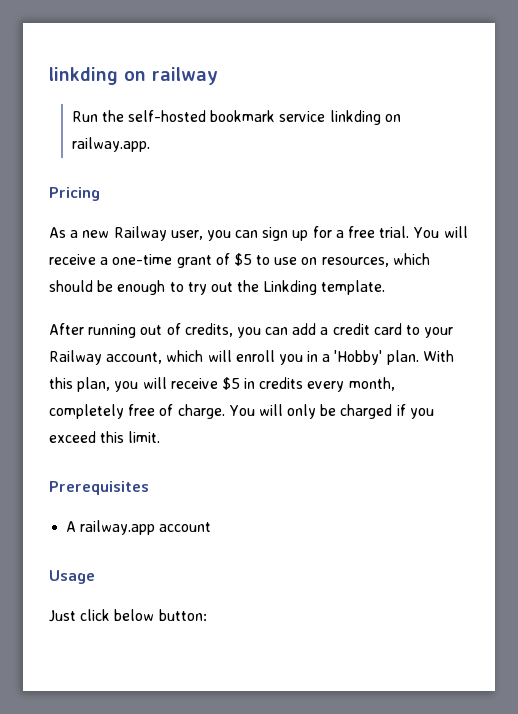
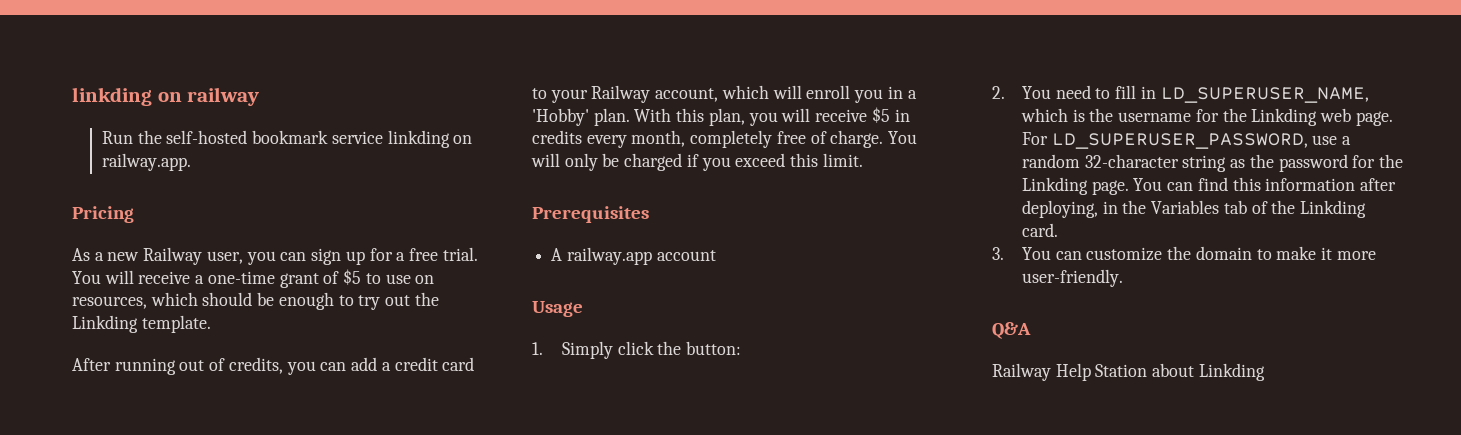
[49,609,207,622] Just click below button: -> [532,341,742,359] [992,85,1369,103] [1021,108,1393,126] [1022,132,1352,149] [1022,154,1404,172] [1022,177,1397,195] [1022,200,1367,218] [1022,223,1059,237] [992,246,1376,261] [1022,269,1124,287] [992,322,1031,339] [992,363,1265,381] 1. Simply click the button: // 2. You need to fill in LD_SUPERUSER_NAME, which is the username for the Linkding web page. For LD_SUPERUSER_PASSWORD, use a random 32-character string as the password for the Linkding page. You can find this information after deploying, in the Variables tab of the Linkding card. // 3. You can customize the domain to make it more user-friendly. // Q&A // Railway Help Station about Linkding

